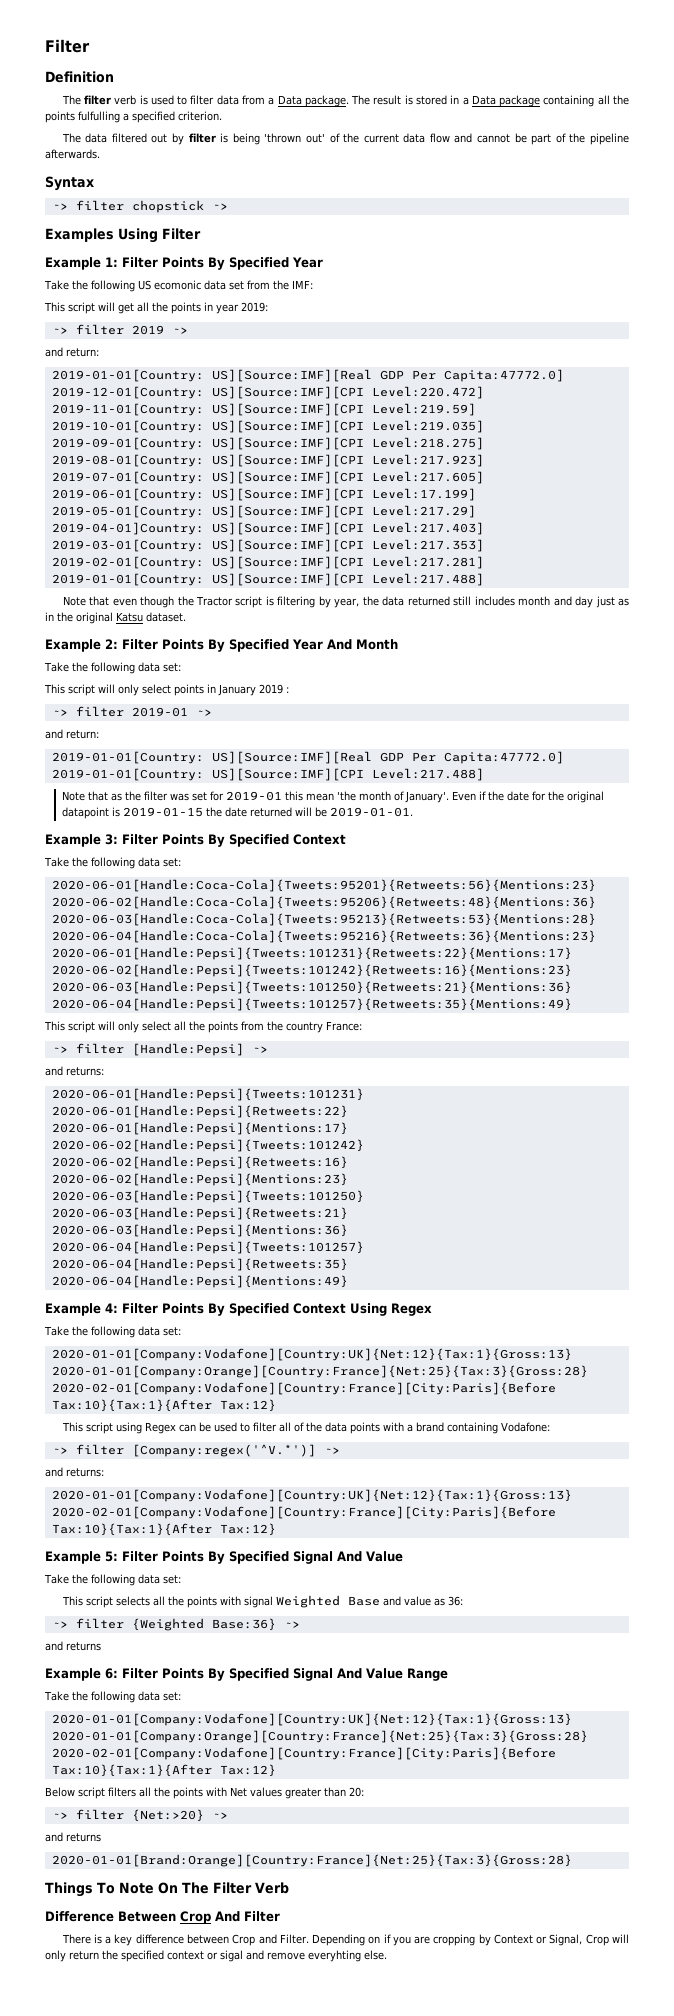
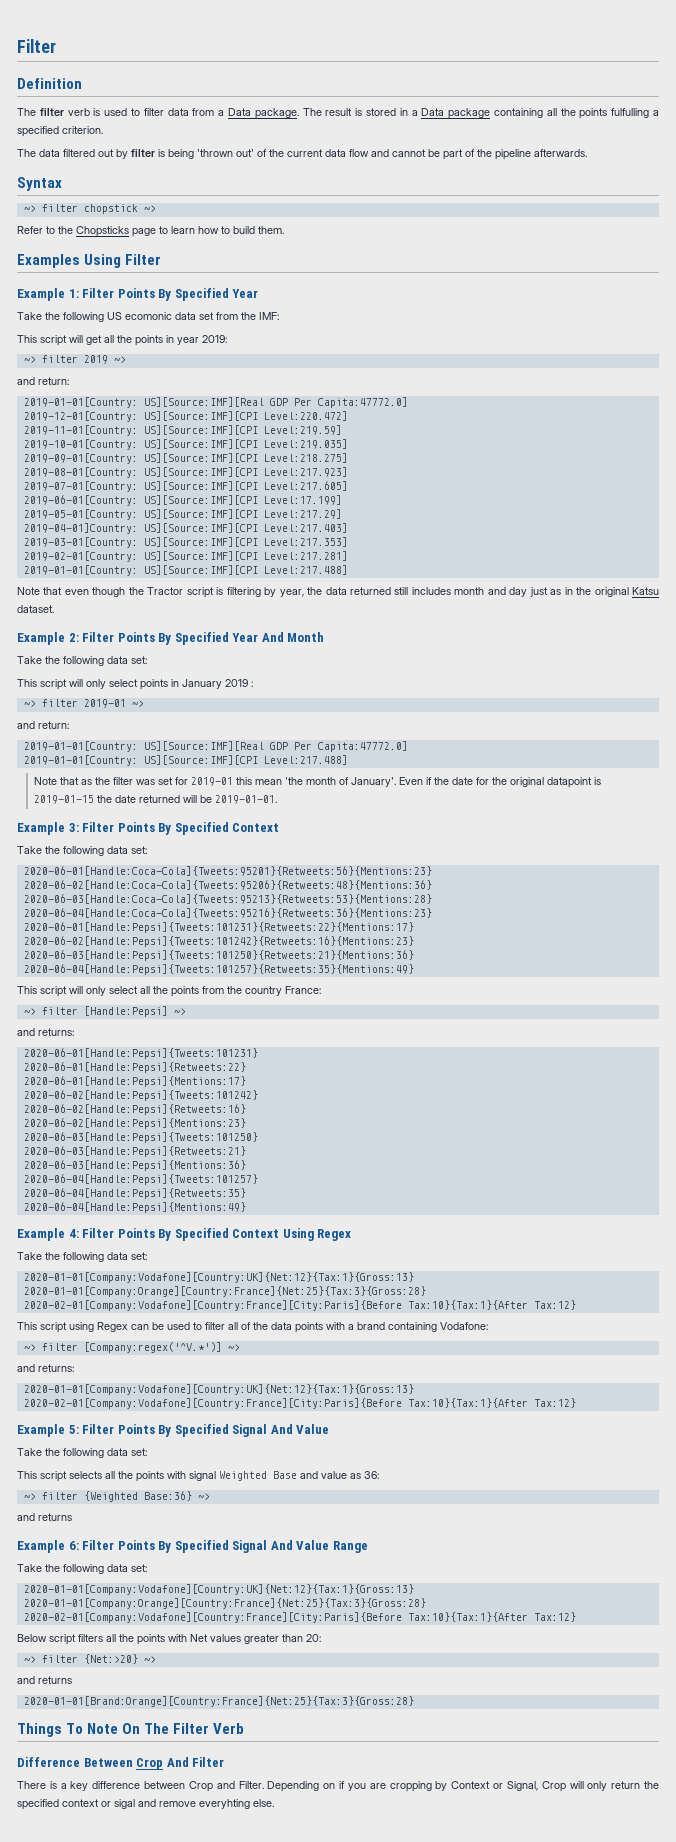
(228, 206) none -> [17,226,284,237] // Refer to the Chopsticks page to learn how to build them.

